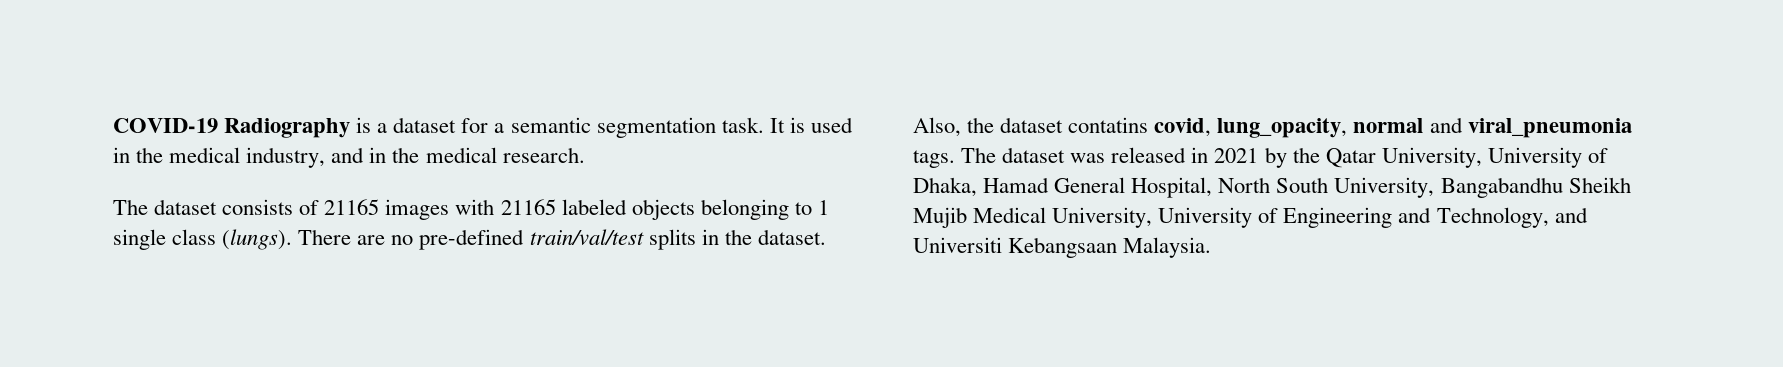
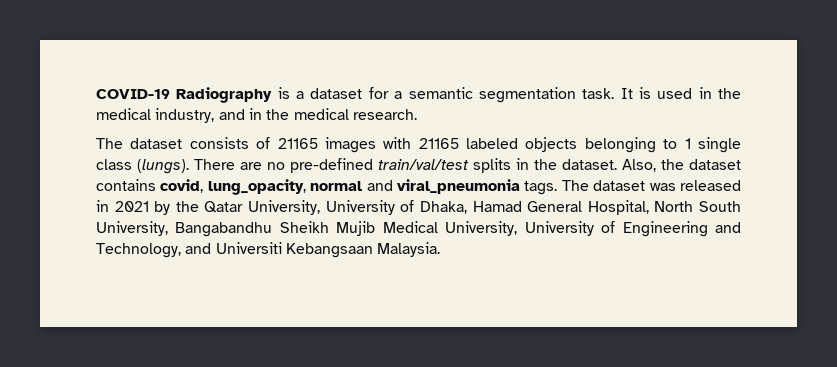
[1068,117,1149,133] contatins -> [96,179,156,191] contains

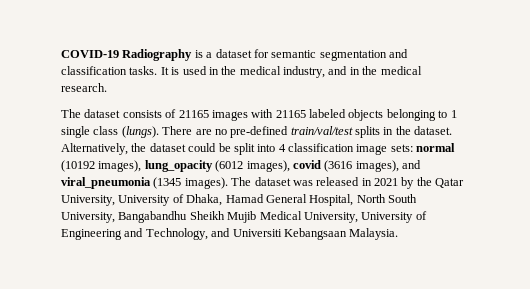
[394,91,403,99] a -> (269, 53) none
[582,88,615,99] task. -> [389,49,408,58] [61,66,158,75] and classification tasks.
[622,159,656,172] Also, -> [61,143,128,155] Alternatively,
[96,179,558,195] contains covid, lung_opacity, normal and viral_pneumonia tags. -> [188,143,456,155] [61,160,421,172] [61,177,228,189] could be split into 4 classification image sets: normal (10192 images), lung_opacity (6012 images), covid (3616 images), and viral_pneumonia (1345 images).

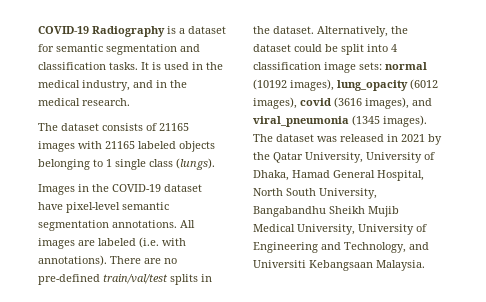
(159, 132) none -> [38,184,202,195] [38,202,169,213] [38,220,195,231] [38,237,186,249] [38,255,107,266] // Images in the COVID-19 dataset have pixel-level semantic segmentation annotations. All images are labeled (i.e. with annotations).

